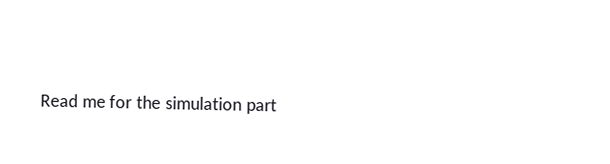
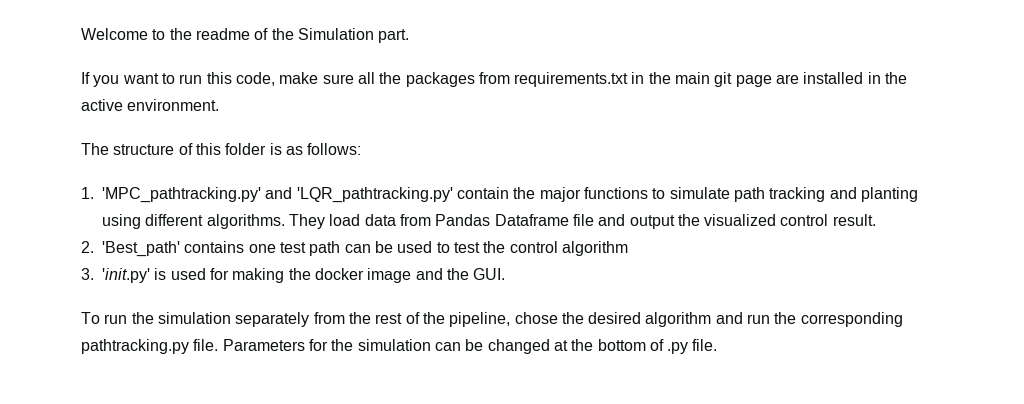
[40,93,277,115] Read me for the simulation part -> [81,28,410,43] [81,72,908,87] [81,99,220,111] [81,143,362,155] [81,187,918,203] [102,214,876,229] [81,241,628,257] [81,268,506,283] [81,312,903,327] [81,339,718,354] Welcome to the readme of the Simulation part. // If you want to run this code, make sure all the packages from requirements.txt in the main git page are installed in the active environment. // The structure of this folder is as follows: // 1. 'MPC_pathtracking.py' and 'LQR_pathtracking.py' contain the major functions to simulate path tracking and planting using different algorithms. They load data from Pandas Dataframe file and output the visualized control result. // 2. 'Best_path' contains one test path can be used to test the control algorithm // 3. 'init.py' is used for making the docker image and the GUI. // To run the simulation separately from the rest of the pipeline, chose the desired algorithm and run the corresponding pathtracking.py file. Parameters for the simulation can be changed at the bottom of .py file.

